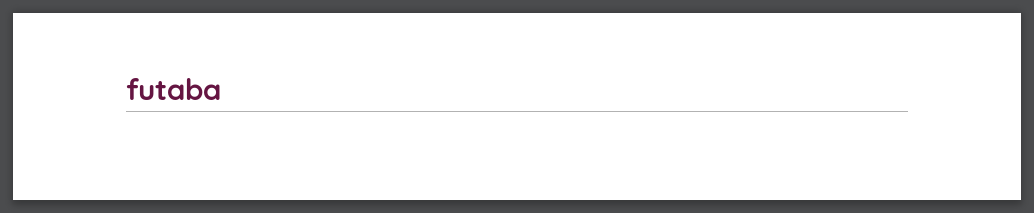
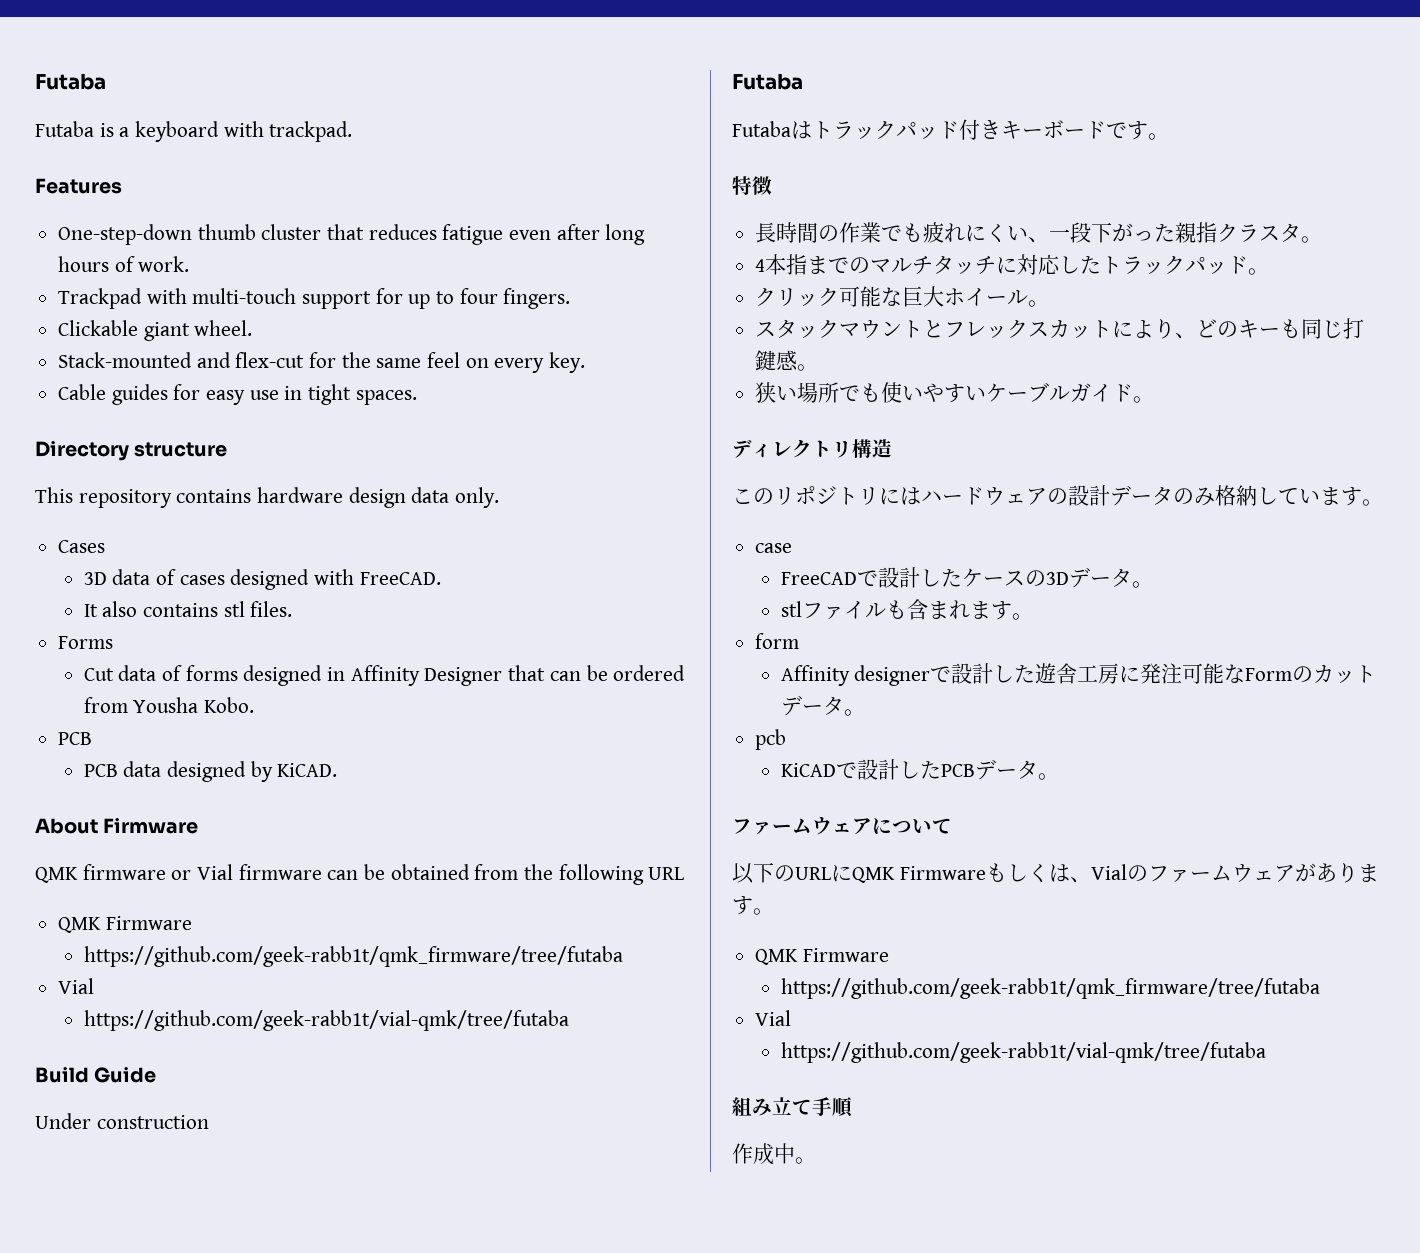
[126,78,221,100] futaba -> [35,74,106,90] [35,121,353,142] [35,178,122,194] [58,224,646,245] [58,256,190,272] [58,288,571,309] [58,320,253,341] [58,352,586,373] [58,384,417,405] [35,441,228,461] [35,487,500,508] [58,540,106,553] [83,569,441,590] [83,601,293,617] [58,636,114,649] [83,665,686,686] [83,697,255,713] [58,732,93,745] [83,761,338,782] [35,818,199,834] [35,864,685,885] [58,916,192,933] [83,946,623,967] [58,978,95,994] [83,1010,569,1031] [35,1067,157,1083] [35,1113,209,1129] [732,74,803,90] [732,119,1169,140] [732,176,772,195] [755,222,1323,243] [755,254,1270,275] [755,286,1050,307] [755,318,1365,339] [755,350,819,371] [755,382,1155,403] [732,439,892,458] [732,485,1383,506] [755,543,793,553] [780,567,1153,588] [780,599,1033,620] [755,633,800,649] [780,663,1377,686] [780,696,865,716] [755,729,787,750] [780,759,1059,780] [732,817,952,835] [732,862,1379,884] [732,896,774,915] [755,948,889,965] [780,978,1320,999] [755,1010,792,1026] [780,1042,1266,1063] [732,1097,853,1117] [732,1143,816,1165] Futaba // Futaba is a keyboard with trackpad. // Features // One-step-down thumb cluster that reduces fatigue even after long hours of work. // Trackpad with multi-touch support for up to four fingers. // Clickable giant wheel. // Stack-mounted and flex-cut for the same feel on every key. // Cable guides for easy use in tight spaces. // Directory structure // This repository contains hardware design data only. // Cases // 3D data of cases designed with FreeCAD. // It also contains stl files. // Forms // Cut data of forms designed in Affinity Designer that can be ordered from Yousha Kobo. // PCB // PCB data designed by KiCAD. // About Firmware // QMK firmware or Vial firmware can be obtained from the following URL // QMK Firmware // https://github.com/geek-rabb1t/qmk_firmware/tree/futaba // Vial // https://github.com/geek-rabb1t/vial-qmk/tree/futaba // Build Guide // Under construction // Futaba // Futabaはトラックパッド付きキーボードです。 // 特徴 // 長時間の作業でも疲れにくい、一段下がった親指クラスタ。 // 4本指までのマルチタッチに対応したトラックパッド。 // クリック可能な巨大ホイール。 // スタックマウントとフレックスカットにより、どのキーも同じ打鍵感。 // 狭い場所でも使いやすいケーブルガイド。 // ディレクトリ構造 // このリポジトリにはハードウェアの設計データのみ格納しています。 // case // FreeCADで設計したケースの3Dデータ。 // stlファイルも含まれます。 // form // Affinity designerで設計した遊舎工房に発注可能なFormのカットデータ。 // pcb // KiCADで設計したPCBデータ。 // ファームウェアについて // 以下のURLにQMK Firmwareもしくは、Vialのファームウェアがあります。 // QMK Firmware // https://github.com/geek-rabb1t/qmk_firmware/tree/futaba // Vial // https://github.com/geek-rabb1t/vial-qmk/tree/futaba // 組み立て手順 // 作成中。

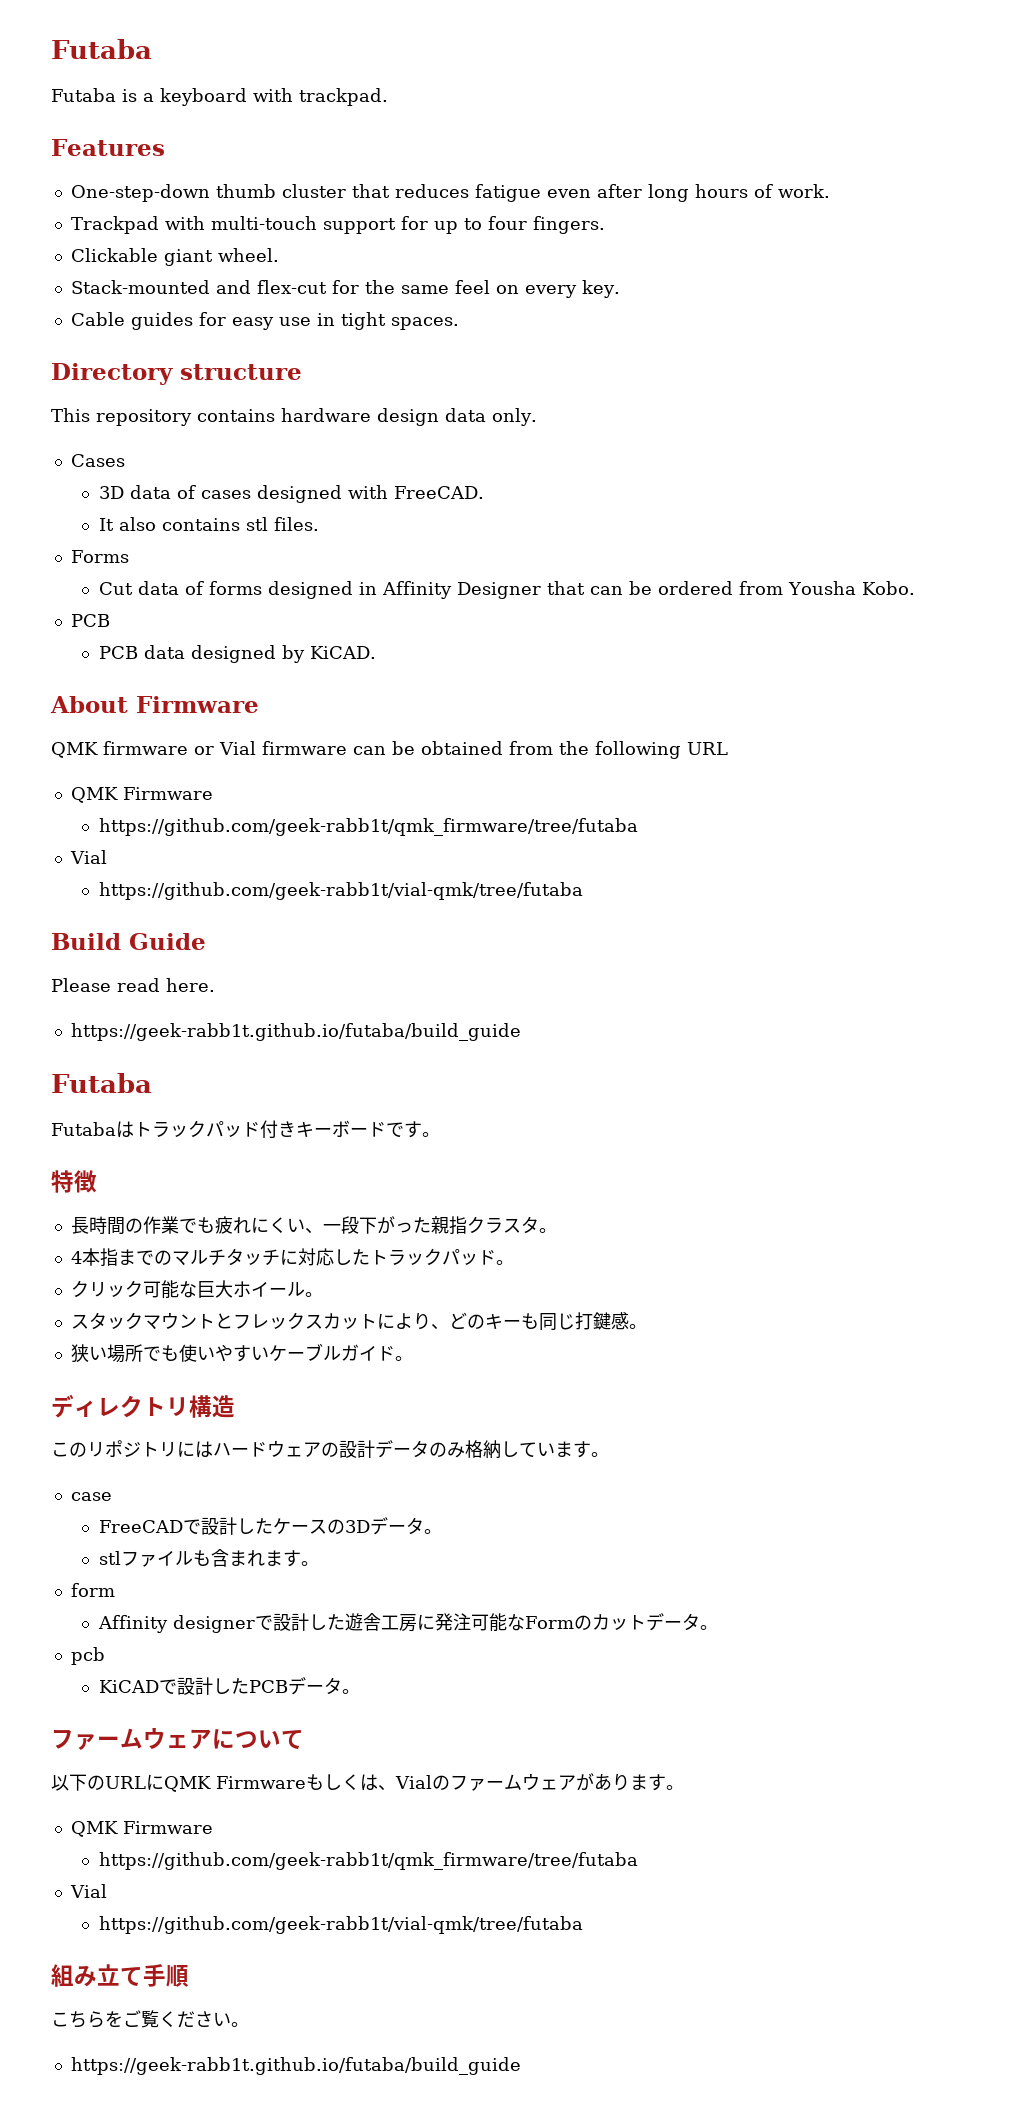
[35,1113,209,1129] Under construction -> [51,978,215,992] [70,1023,521,1041] Please read here. // https://geek-rabb1t.github.io/futaba/build_guide
[732,1143,816,1165] 作成中。 -> [51,2010,249,2028] [70,2057,521,2075] こちらをご覧ください。 // https://geek-rabb1t.github.io/futaba/build_guide

